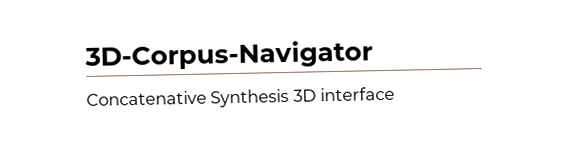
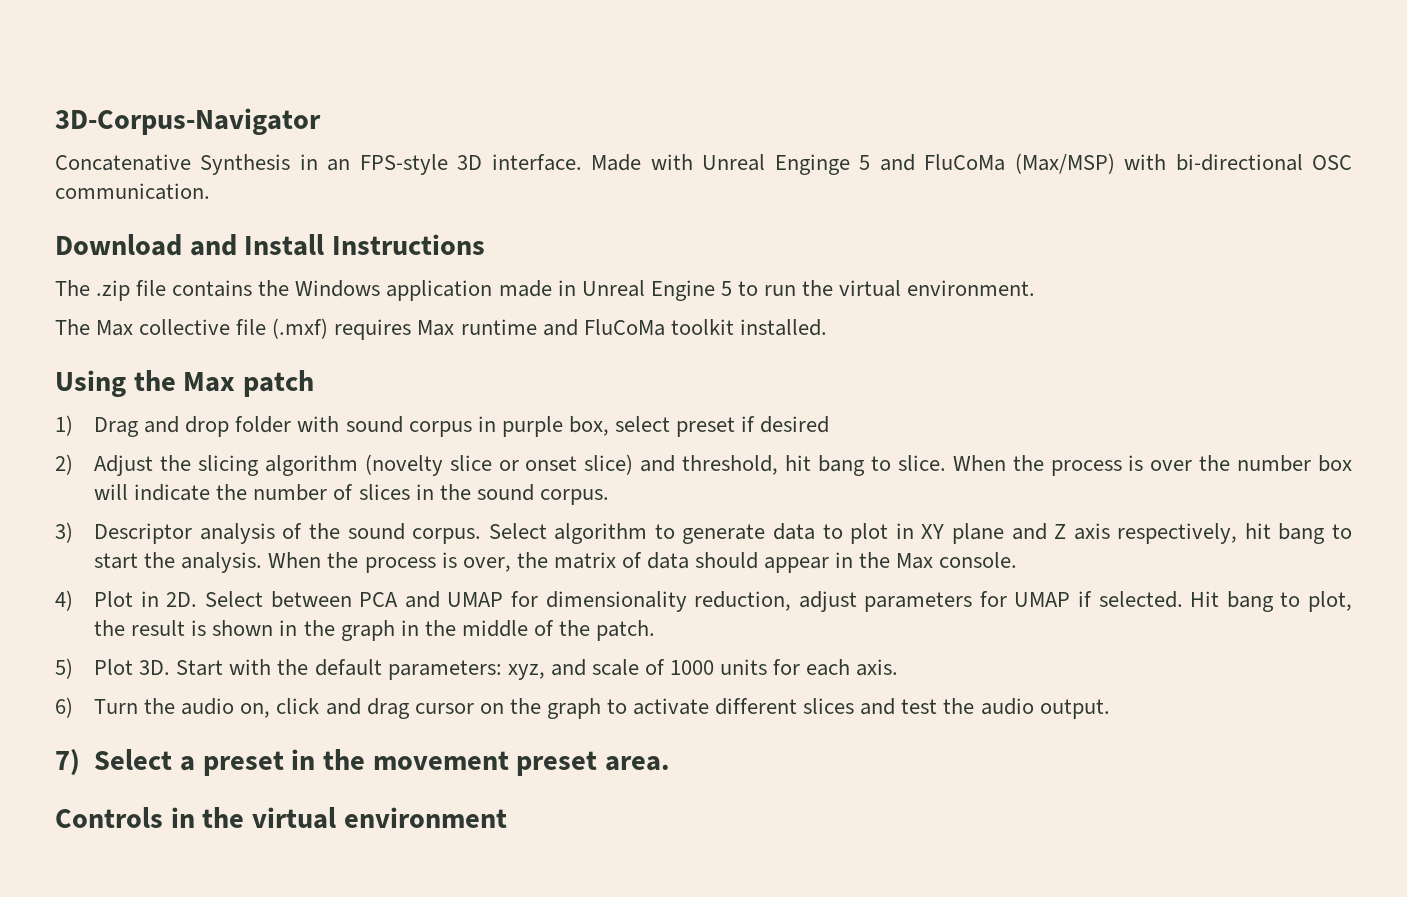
[292,86,396,102] 3D interface -> [299,153,1353,175] [55,183,210,200] [55,234,486,256] [55,280,1036,301] [55,318,827,340] [55,370,315,397] [55,415,830,437] [55,454,1352,476] [94,484,609,505] [55,522,1352,544] [94,552,1018,573] [55,590,1352,612] [94,620,656,641] [55,658,899,680] [55,697,1110,719] [55,749,671,776] [55,807,507,829] in an FPS-style 3D interface. Made with Unreal Enginge 5 and FluCoMa (Max/MSP) with bi-directional OSC communication. // Download and Install Instructions // The .zip file contains the Windows application made in Unreal Engine 5 to run the virtual environment. // The Max collective file (.mxf) requires Max runtime and FluCoMa toolkit installed. // Using the Max patch // 1) Drag and drop folder with sound corpus in purple box, select preset if desired // 2) Adjust the slicing algorithm (novelty slice or onset slice) and threshold, hit bang to slice. When the process is over the number box will indicate the number of slices in the sound corpus. // 3) Descriptor analysis of the sound corpus. Select algorithm to generate data to plot in XY plane and Z axis respectively, hit bang to start the analysis. When the process is over, the matrix of data should appear in the Max console. // 4) Plot in 2D. Select between PCA and UMAP for dimensionality reduction, adjust parameters for UMAP if selected. Hit bang to plot, the result is shown in the graph in the middle of the patch. // 5) Plot 3D. Start with the default parameters: xyz, and scale of 1000 units for each axis. // 6) Turn the audio on, click and drag cursor on the graph to activate different slices and test the audio output. // 7) Select a preset in the movement preset area. // Controls in the virtual environment

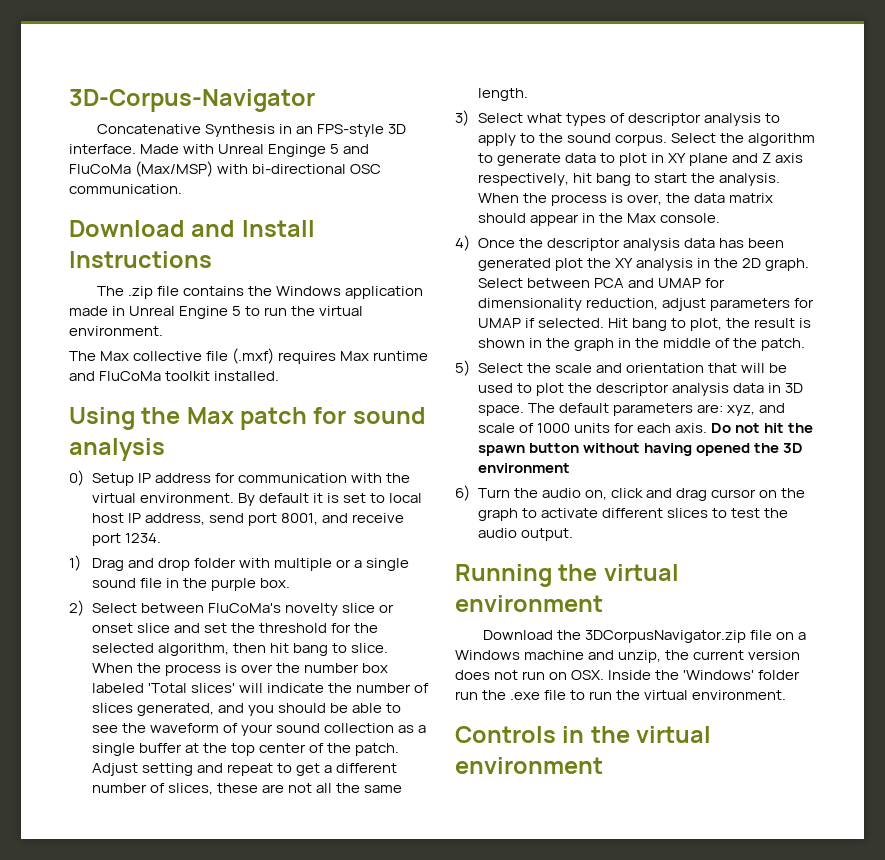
(315, 383) none -> [313,407,426,424] [69,438,165,461] [69,470,411,486] [91,493,423,506] [91,513,405,526] [91,533,161,546] for sound analysis // 0) Setup IP address for communication with the virtual environment. By default it is set to local host IP address, send port 8001, and receive port 1234.
[345,416,830,437] [55,454,779,476] sound corpus in purple box, select preset if desired // 2) Adjust the slicing algorithm (novelty slice or onset slice) and threshold, -> [274,558,410,571] [91,578,291,591] [69,600,395,616] [91,623,379,633] [91,643,267,656] multiple or a single sound file in the purple box. // 2) Select between FluCoMa's novelty slice or onset slice and set the threshold for the selected algorithm, then
(1352, 463) none -> [91,683,236,693] labeled 'Total slices'
[415,484,609,505] [55,522,303,544] in the sound corpus. // 3) Descriptor analysis of -> [136,703,402,716] [91,723,427,736] [91,743,400,756] [91,763,398,776] [91,783,403,795] [477,88,528,101] [455,110,781,126] [477,133,535,146] generated, and you should be able to see the waveform of your sound collection as a single buffer at the top center of the patch. Adjust setting and repeat to get a different number of slices, these are not all the same length. // 3) Select what types of descriptor analysis to apply to
(547, 531) none -> [720,133,745,143] the
[553,552,689,569] matrix of data -> [694,193,774,203] data matrix
[94,591,198,607] Plot in 2D. -> [477,238,785,251] [477,258,810,271] Once the descriptor analysis data has been generated plot the XY analysis in the 2D graph.
[94,659,502,680] Plot 3D. Start with the default parameters: -> [477,363,788,373] [477,383,804,396] [477,403,724,416] Select the scale and orientation that will be used to plot the descriptor analysis data in 3D space. The default parameters are:
(899, 667) none -> [711,423,814,433] [477,443,804,456] [477,463,570,473] Do not hit the spawn button without having opened the 3D environment
[860,698,896,715] and -> [712,508,728,518] to
[55,749,671,776] 7) Select a preset in the movement preset area. -> [455,564,679,587] [455,595,603,612] [482,630,807,643] [455,650,801,663] [455,670,801,680] [455,690,787,700] Running the virtual environment // Download the 3DCorpusNavigator.zip file on a Windows machine and unzip, the current version does not run on OSX. Inside the 'Windows' folder run the .exe file to run the virtual environment.

